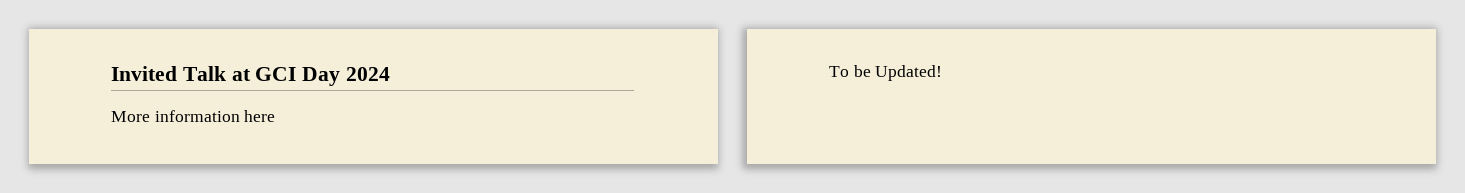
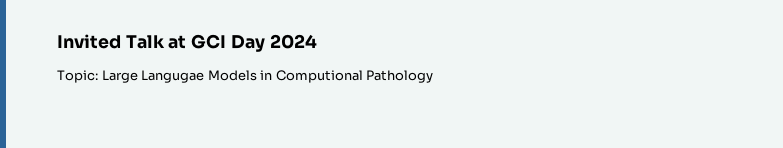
[111,110,276,122] [829,65,943,81] More information here // To be Updated! -> [57,70,434,83] Topic: Large Langugae Models in Computional Pathology

